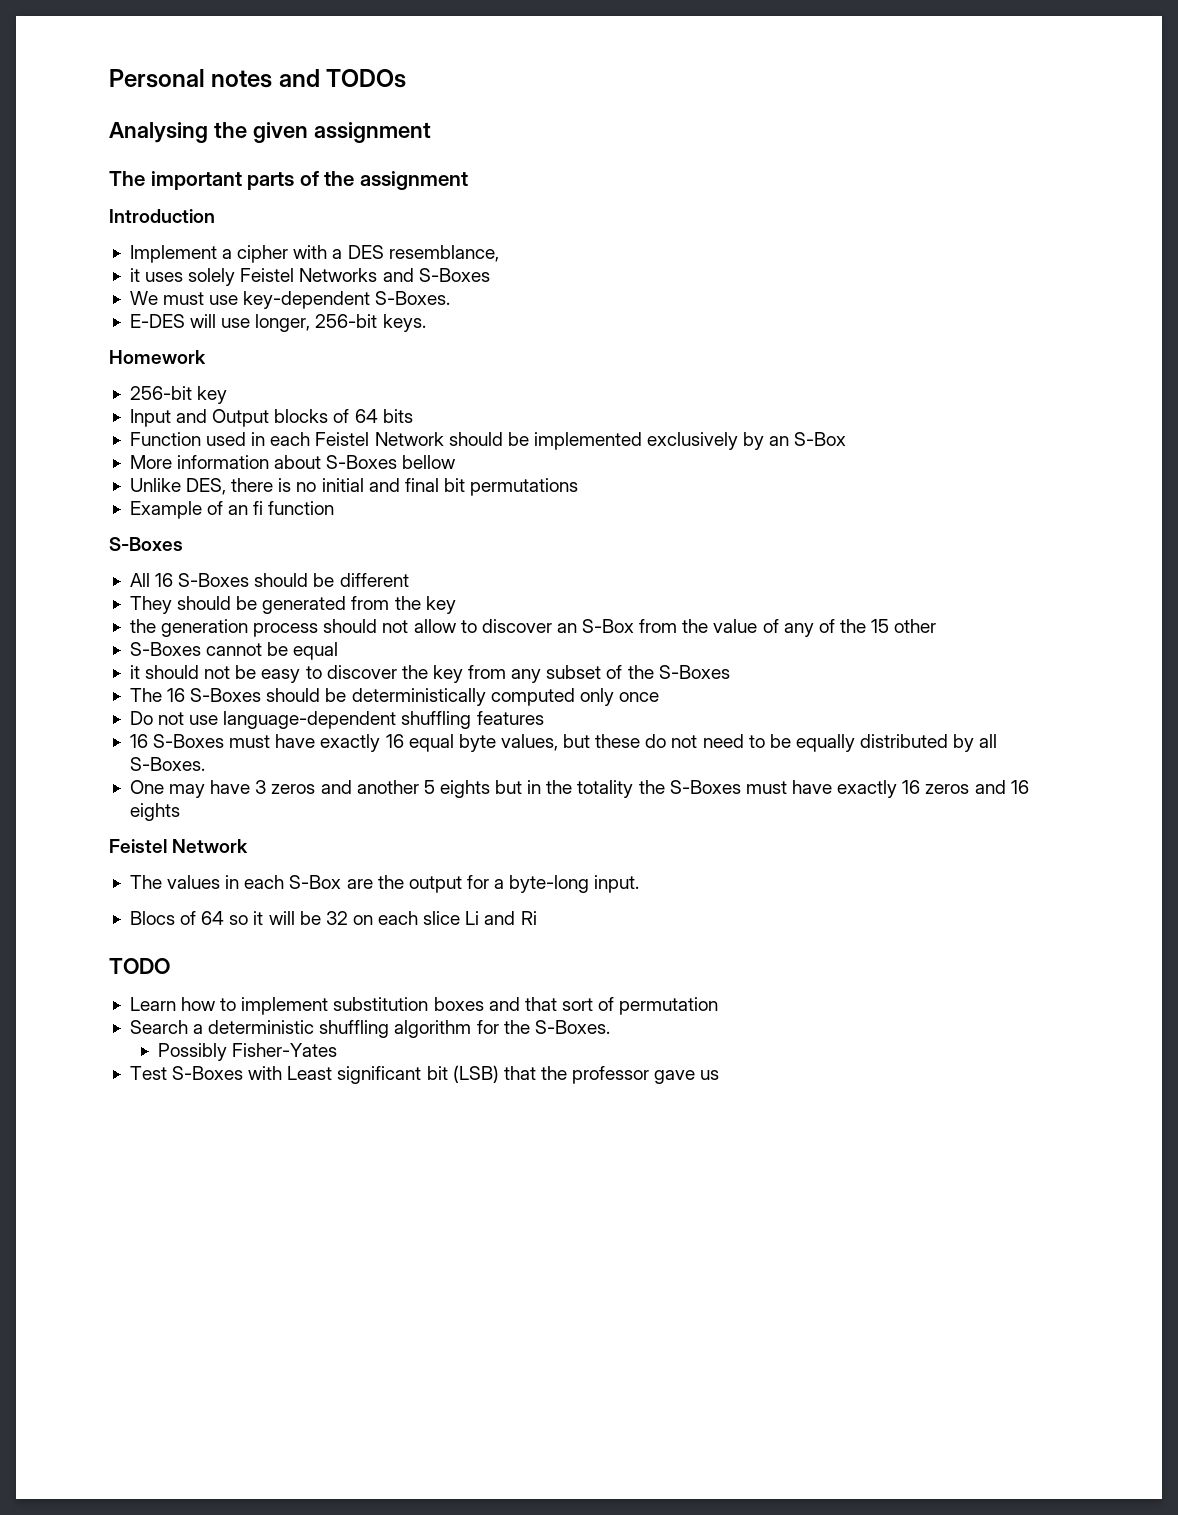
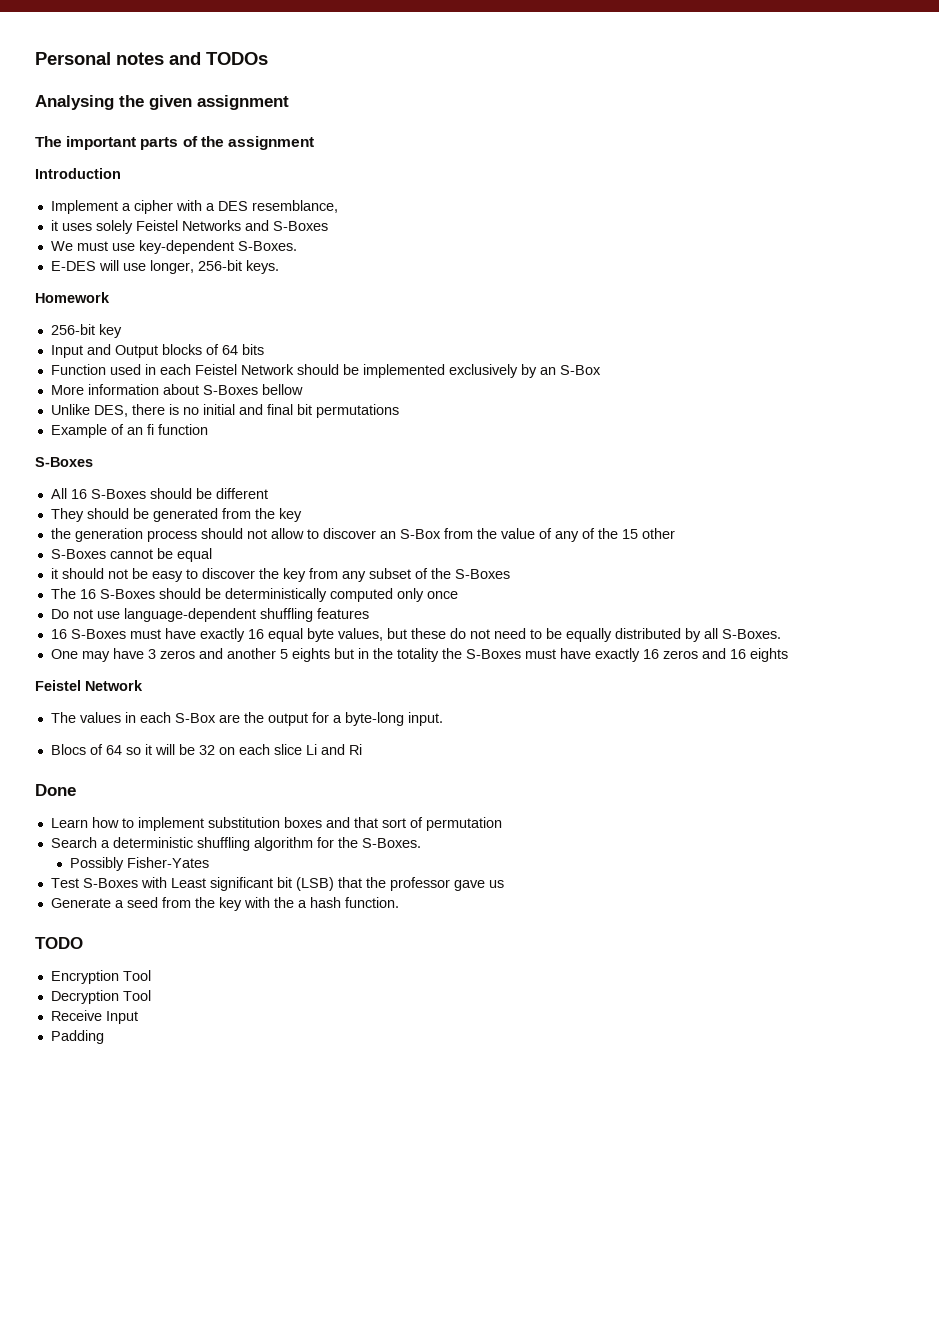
[109,958,170,974] TODO -> [35,784,76,796] Done
(720, 1075) none -> [50,897,399,911] [35,937,83,949] [50,970,151,984] [50,990,151,1004] [50,1010,138,1024] [50,1030,104,1044] // Generate a seed from the key with the a hash function. // TODO // Encryption Tool // Decryption Tool // Receive Input // Padding

